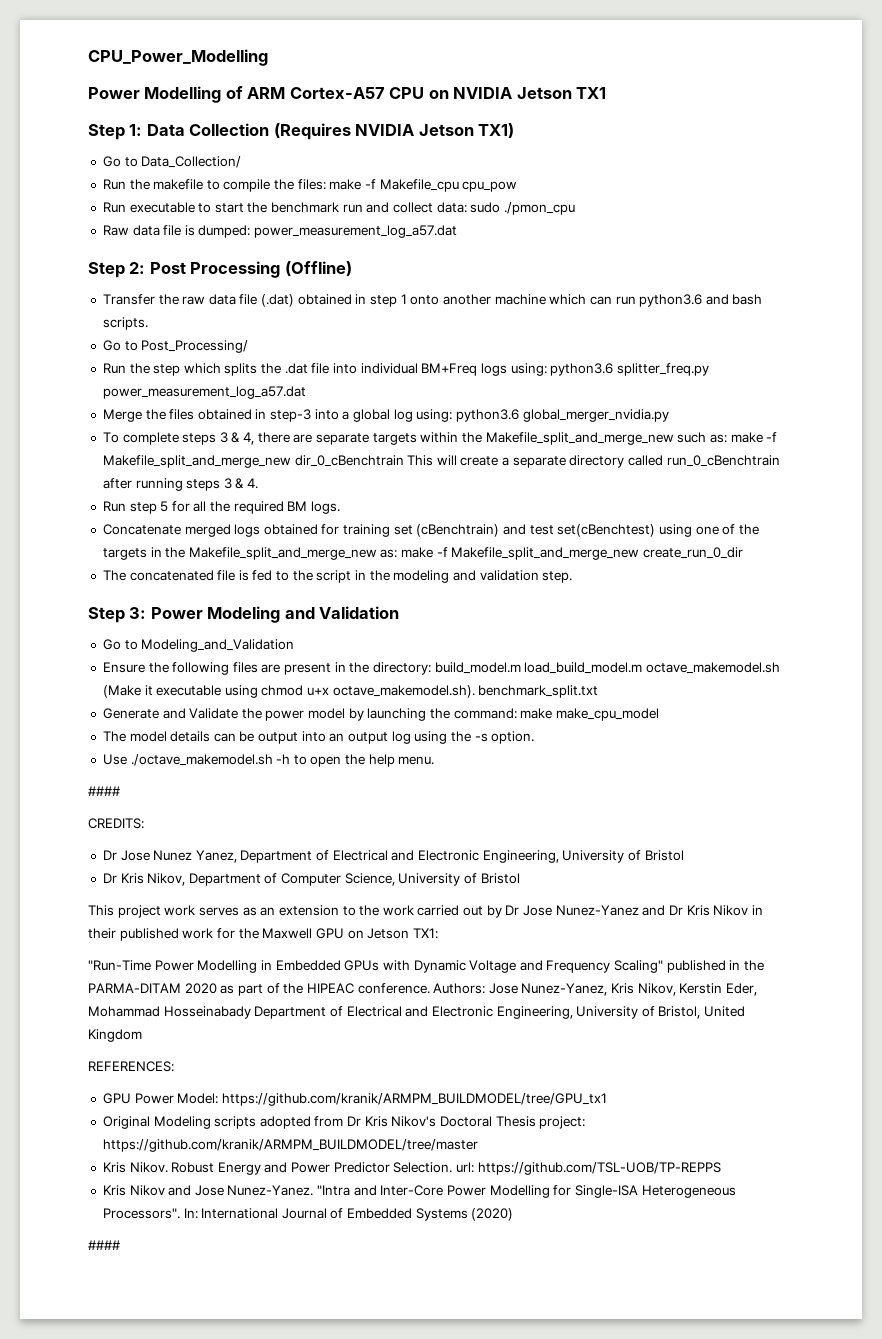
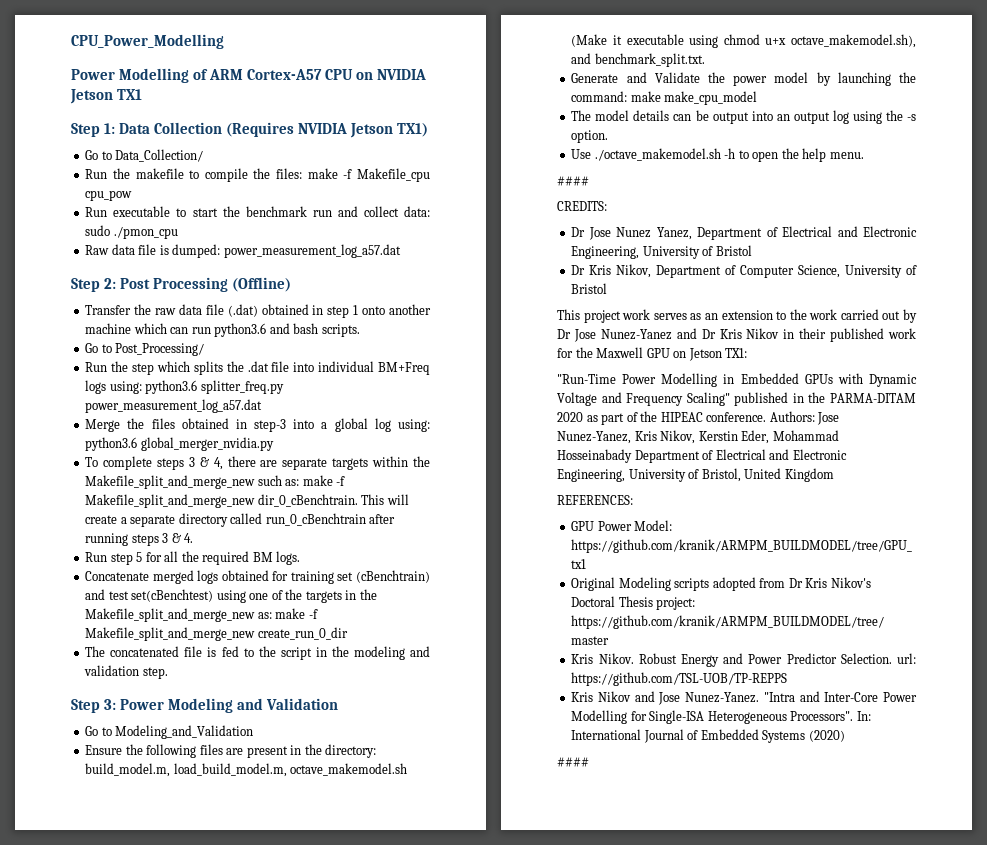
[294,455,404,467] dir_0_cBenchtrain -> [257,494,358,507] dir_0_cBenchtrain.
[434,662,643,674] build_model.m load_build_model.m -> [85,763,287,777] build_model.m, load_build_model.m,
[332,685,599,698] octave_makemodel.sh). benchmark_split.txt -> [791,34,916,48] [571,53,705,67] octave_makemodel.sh), and benchmark_split.txt.

